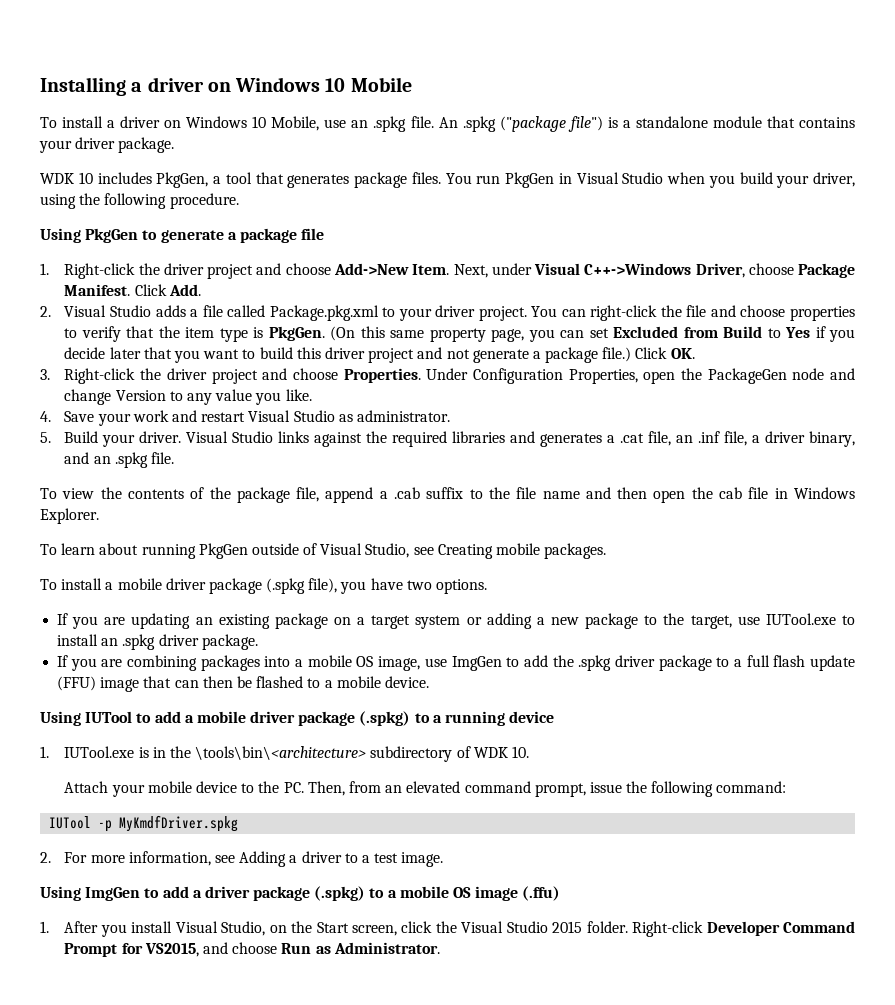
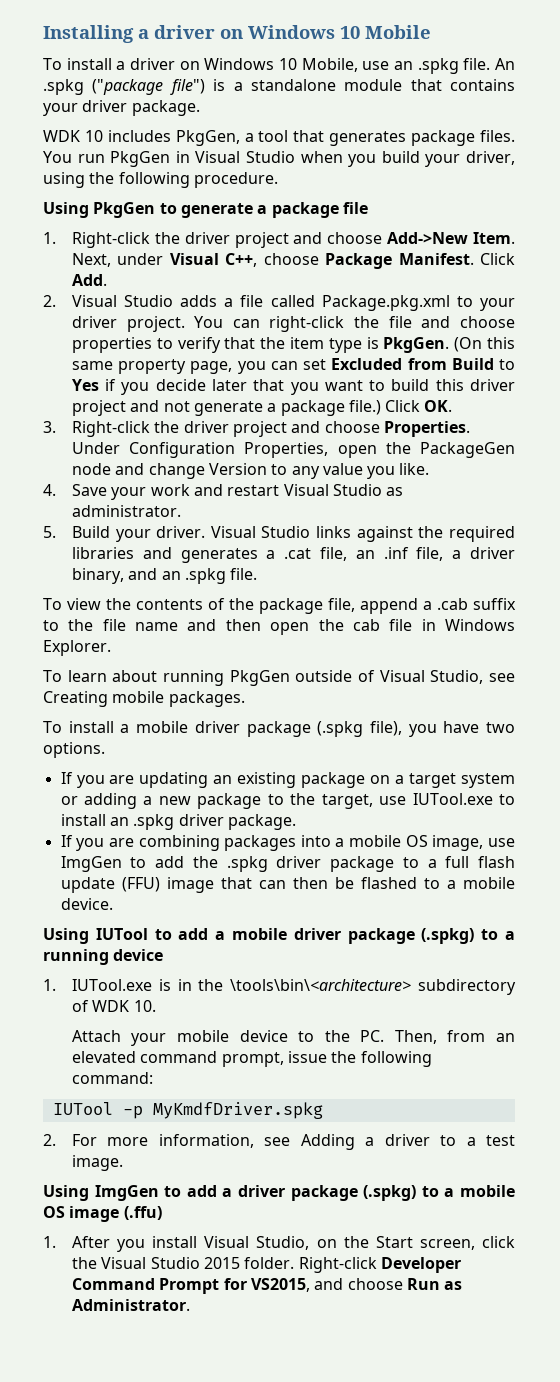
[584,263,745,278] C++->Windows Driver, -> [225,253,258,267] C++,

